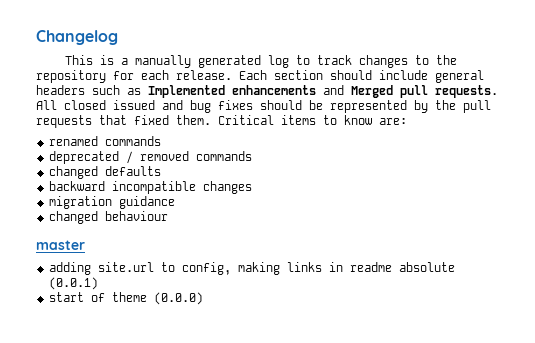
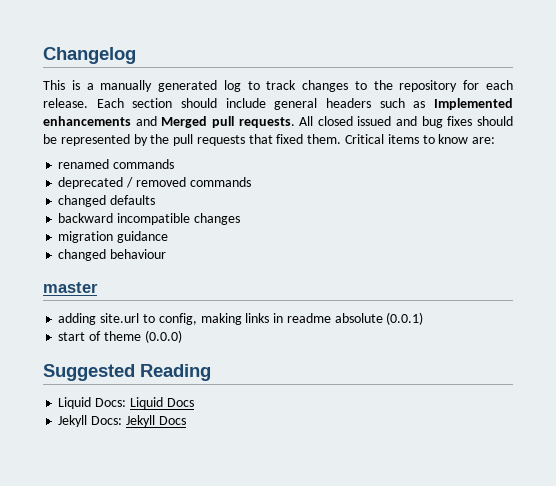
(203, 298) none -> [43,364,211,381] [58,397,194,409] [58,415,186,427] // Suggested Reading // Liquid Docs: Liquid Docs // Jekyll Docs: Jekyll Docs

